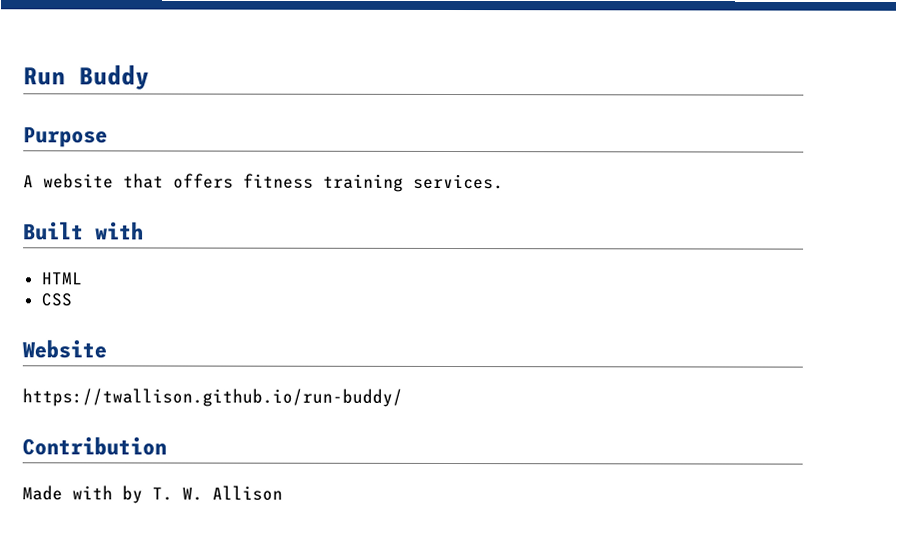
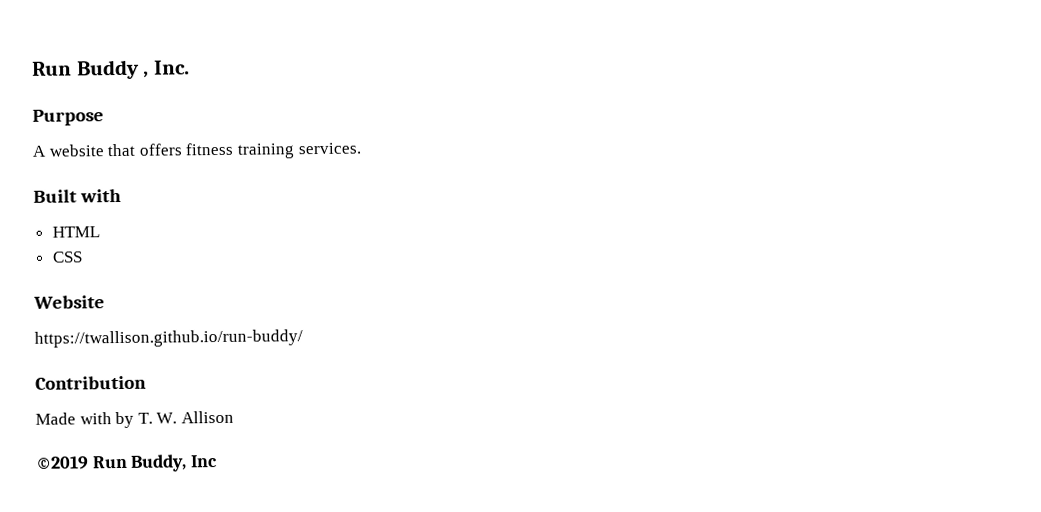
(150, 77) none -> [143,60,190,78] , Inc.
(283, 493) none -> [35,454,219,472] // ©2019 Run Buddy, Inc

